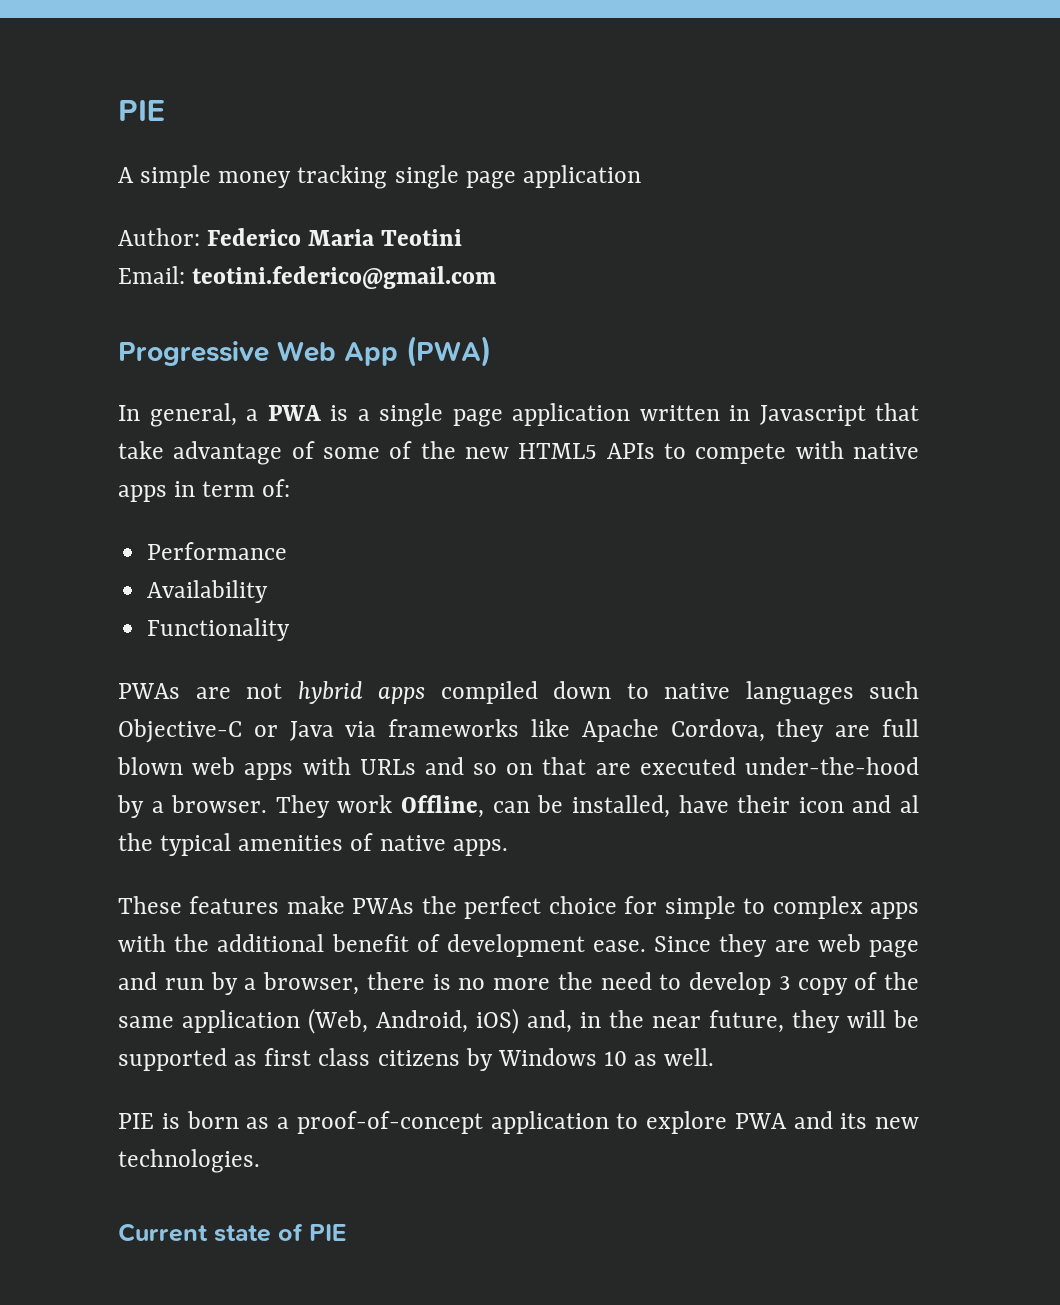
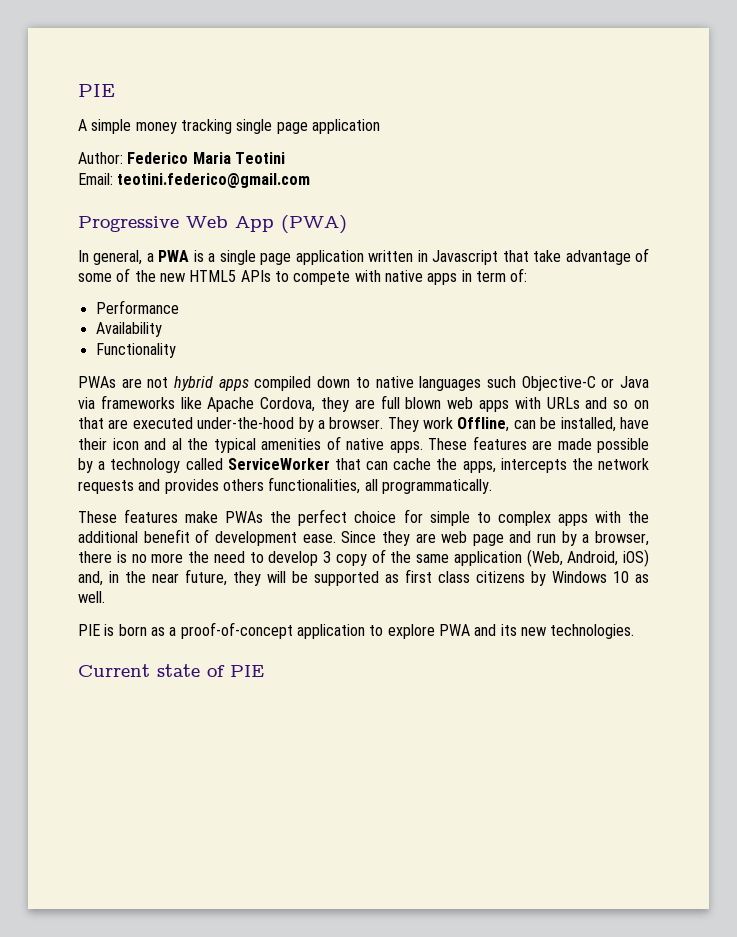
(508, 847) none -> [428,436,649,453] [78,458,650,473] [78,477,492,494] These features are made possible by a technology called ServiceWorker that can cache the apps, intercepts the network requests and provides others functionalities, all programmatically.

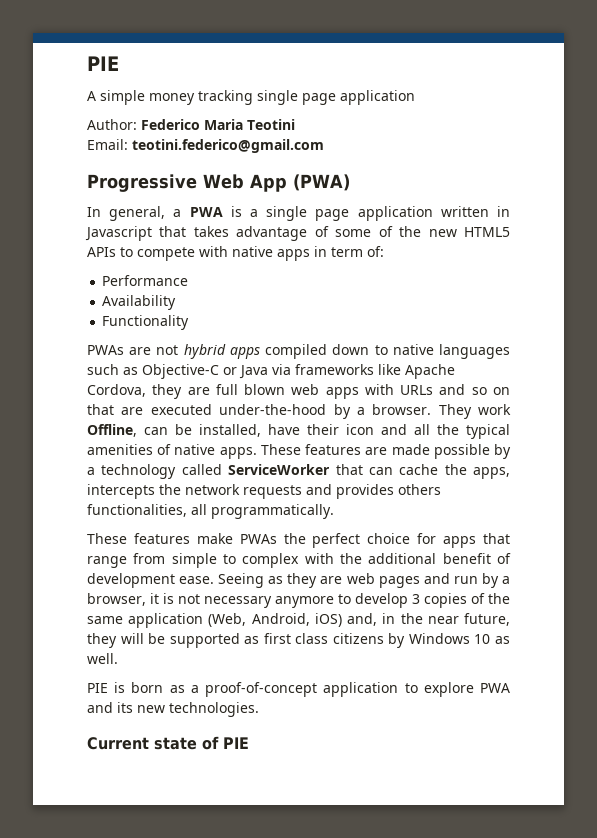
[533,250,562,262] take -> [193,226,229,237] takes
(516, 382) none -> [123,367,138,375] as
[171,438,182,450] al -> [414,424,430,435] all
(423, 516) none -> [443,533,511,548] [87,553,166,568] apps that range from
[557,514,588,526] apps -> (300, 560) none
[341,531,377,543] Since -> [218,573,284,588] Seeing as
[472,534,504,546] page -> [378,576,420,588] pages
[78,551,245,563] there is no more the need -> [150,593,334,608] it is not necessary anymore
[335,554,367,566] copy -> [424,593,467,608] copies

